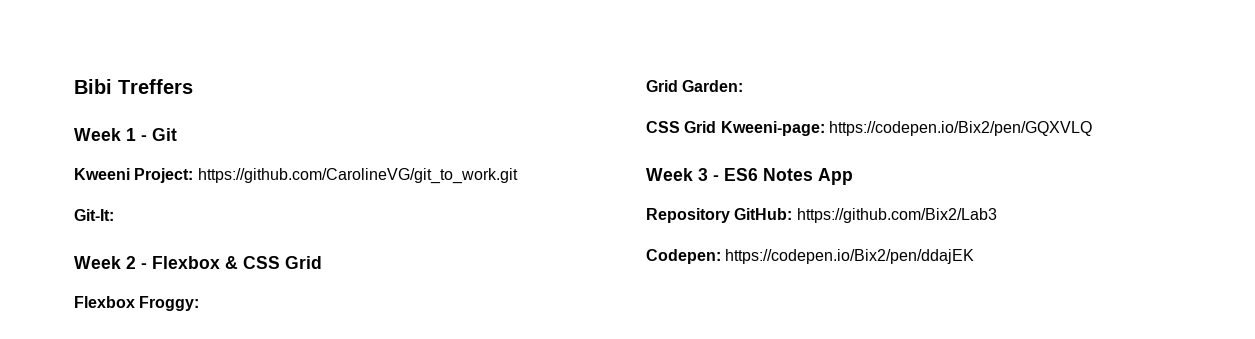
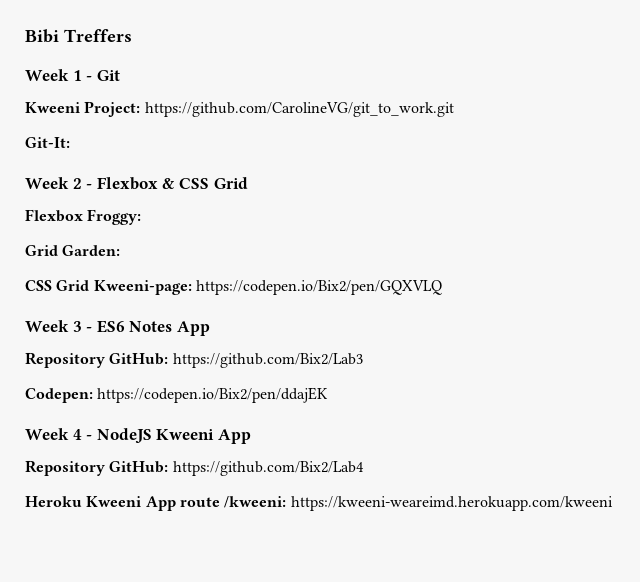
(975, 256) none -> [25,428,251,444] [25,460,364,476] [25,496,613,511] // Week 4 - NodeJS Kweeni App // Repository GitHub: https://github.com/Bix2/Lab4 // Heroku Kweeni App route /kweeni: https://kweeni-weareimd.herokuapp.com/kweeni

